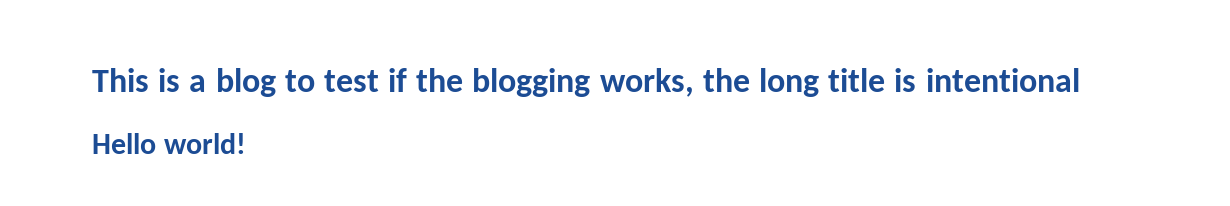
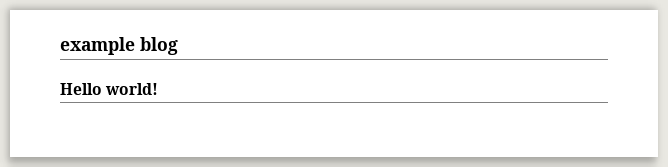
[92,68,1080,97] This is a blog to test if the blogging works, the long title is intentional -> [60,37,178,55] example blog

